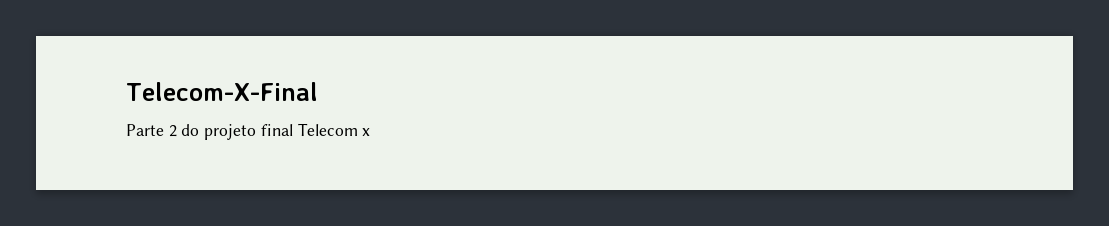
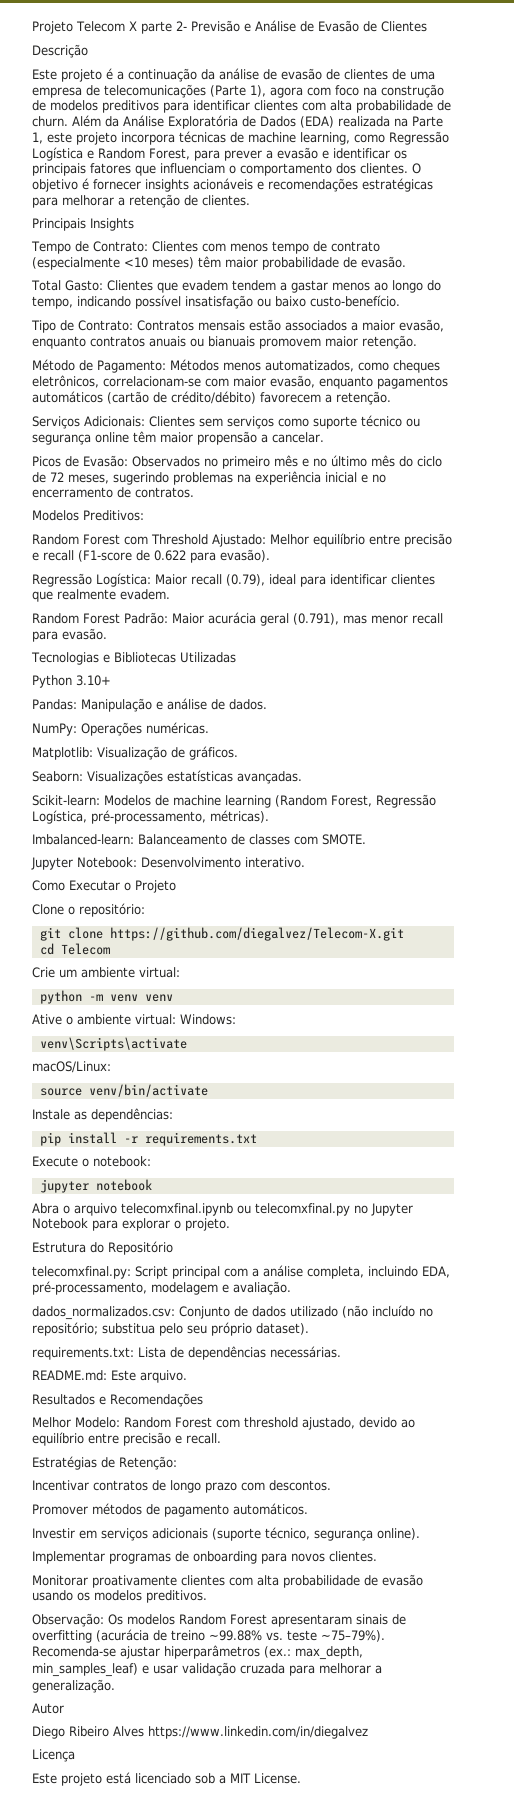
[126,82,318,101] [126,123,371,140] Telecom-X-Final // Parte 2 do projeto final Telecom x -> [32,20,427,34] [32,44,88,58] [32,68,435,82] [32,84,444,98] [32,100,451,113] [32,115,443,129] [32,131,449,145] [32,147,407,161] [32,163,421,176] [32,178,433,192] [32,194,250,208] [32,218,134,231] [31,241,380,254] [32,256,406,270] [31,280,441,293] [32,295,400,309] [31,319,444,333] [32,335,417,349] [32,359,440,373] [32,375,448,389] [32,391,391,405] [32,415,420,429] [32,431,324,445] [32,455,442,469] [32,471,386,485] [32,487,194,498] [32,510,144,521] [32,533,452,547] [32,549,270,563] [32,573,435,587] [32,589,170,602] [32,612,443,626] [32,628,107,642] [31,652,236,665] [32,675,111,688] [32,698,267,712] [32,722,209,736] [32,746,238,760] [32,770,302,784] [32,794,436,808] [32,810,269,824] [32,834,366,845] [31,857,305,870] [32,880,176,893] [32,903,145,917] [39,927,404,941] [39,943,110,955] [32,967,180,978] [39,990,173,1004] [32,1014,236,1025] [39,1037,187,1051] [32,1061,111,1073] [39,1084,208,1097] [32,1108,173,1122] [39,1132,257,1146] [32,1156,151,1167] [39,1179,152,1193] [32,1203,413,1216] [32,1218,230,1231] [32,1241,173,1255] [32,1265,450,1279] [32,1281,291,1295] [32,1305,433,1320] [32,1322,309,1336] [32,1346,341,1360] [32,1370,187,1383] [32,1393,203,1407] [32,1417,415,1430] [32,1432,221,1446] [32,1456,177,1470] [32,1480,331,1493] [32,1503,308,1517] [32,1527,420,1541] [32,1551,377,1564] [32,1574,423,1588] [32,1590,207,1603] [32,1613,406,1627] [32,1629,385,1643] [32,1645,363,1660] [32,1662,382,1677] [32,1679,115,1693] [32,1703,64,1714] [32,1726,368,1739] [32,1749,75,1762] [32,1772,301,1786] Projeto Telecom X parte 2- Previsão e Análise de Evasão de Clientes // Descrição // Este projeto é a continuação da análise de evasão de clientes de uma empresa de telecomunicações (Parte 1), agora com foco na construção de modelos preditivos para identificar clientes com alta probabilidade de churn. Além da Análise Exploratória de Dados (EDA) realizada na Parte 1, este projeto incorpora técnicas de machine learning, como Regressão Logística e Random Forest, para prever a evasão e identificar os principais fatores que influenciam o comportamento dos clientes. O objetivo é fornecer insights acionáveis e recomendações estratégicas para melhorar a retenção de clientes. // Principais Insights // Tempo de Contrato: Clientes com menos tempo de contrato (especialmente <10 meses) têm maior probabilidade de evasão. // Total Gasto: Clientes que evadem tendem a gastar menos ao longo do tempo, indicando possível insatisfação ou baixo custo-benefício. // Tipo de Contrato: Contratos mensais estão associados a maior evasão, enquanto contratos anuais ou bianuais promovem maior retenção. // Método de Pagamento: Métodos menos automatizados, como cheques eletrônicos, correlacionam-se com maior evasão, enquanto pagamentos automáticos (cartão de crédito/débito) favorecem a retenção. // Serviços Adicionais: Clientes sem serviços como suporte técnico ou segurança online têm maior propensão a cancelar. // Picos de Evasão: Observados no primeiro mês e no último mês do ciclo de 72 meses, sugerindo problemas na experiência inicial e no encerramento de contratos. // Modelos Preditivos: // Random Forest com Threshold Ajustado: Melhor equilíbrio entre precisão e recall (F1-score de 0.622 para evasão). // Regressão Logística: Maior recall (0.79), ideal para identificar clientes que realmente evadem. // Random Forest Padrão: Maior acurácia geral (0.791), mas menor recall para evasão. // Tecnologias e Bibliotecas Utilizadas // Python 3.10+ // Pandas: Manipulação e análise de dados. // NumPy: Operações numéricas. // Matplotlib: Visualização de gráficos. // Seaborn: Visualizações estatísticas avançadas. // Scikit-learn: Modelos de machine learning (Random Forest, Regressão Logística, pré-processamento, métricas). // Imbalanced-learn: Balanceamento de classes com SMOTE. // Jupyter Notebook: Desenvolvimento interativo. // Como Executar o Projeto // Clone o repositório: // git clone https://github.com/diegalvez/Telecom-X.git // cd Telecom // Crie um ambiente virtual: // python -m venv venv // Ative o ambiente virtual: Windows: // venv\Scripts\activate // macOS/Linux: // source venv/bin/activate // Instale as dependências: // pip install -r requirements.txt // Execute o notebook: // jupyter notebook // Abra o arquivo telecomxfinal.ipynb ou telecomxfinal.py no Jupyter Notebook para explorar o projeto. // Estrutura do Repositório // telecomxfinal.py: Script principal com a análise completa, incluindo EDA, pré-processamento, modelagem e avaliação. // dados_normalizados.csv: Conjunto de dados utilizado (não incluído no repositório; substitua pelo seu próprio dataset). // requirements.txt: Lista de dependências necessárias. // README.md: Este arquivo. // Resultados e Recomendações // Melhor Modelo: Random Forest com threshold ajustado, devido ao equilíbrio entre precisão e recall. // Estratégias de Retenção: // Incentivar contratos de longo prazo com descontos. // Promover métodos de pagamento automáticos. // Investir em serviços adicionais (suporte técnico, segurança online). // Implementar programas de onboarding para novos clientes. // Monitorar proativamente clientes com alta probabilidade de evasão usando os modelos preditivos. // Observação: Os modelos Random Forest apresentaram sinais de overfitting (acurácia de treino ~99.88% vs. teste ~75–79%). Recomenda-se ajustar hiperparâmetros (ex.: max_depth, min_samples_leaf) e usar validação cruzada para melhorar a generalização. // Autor // Diego Ribeiro Alves https://www.linkedin.com/in/diegalvez // Licença // Este projeto está licenciado sob a MIT License.

